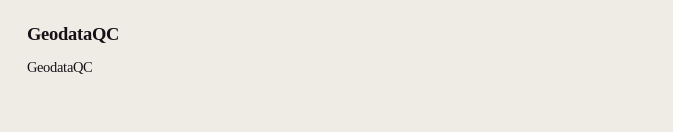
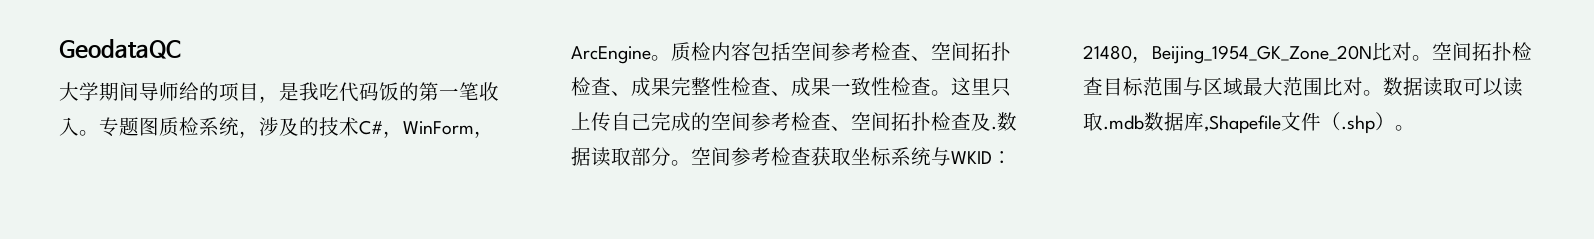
[27,62,93,74] GeodataQC -> [59,82,499,103] [59,117,494,138] [571,42,1011,64] [571,77,1011,97] [571,112,1017,132] [571,147,1012,167] [1083,42,1532,64] [1083,77,1523,97] [1083,112,1415,134] 大学期间导师给的项目，是我吃代码饭的第一笔收入。专题图质检系统，涉及的技术C#，WinForm，ArcEngine。质检内容包括空间参考检查、空间拓扑检查、成果完整性检查、成果一致性检查。这里只上传自己完成的空间参考检查、空间拓扑检查及.数据读取部分。空间参考检查获取坐标系统与WKID：21480，Beijing_1954_GK_Zone_20N比对。空间拓扑检查目标范围与区域最大范围比对。数据读取可以读取.mdb数据库,Shapefile文件（.shp）。

